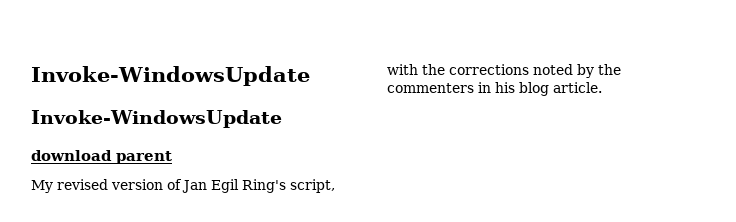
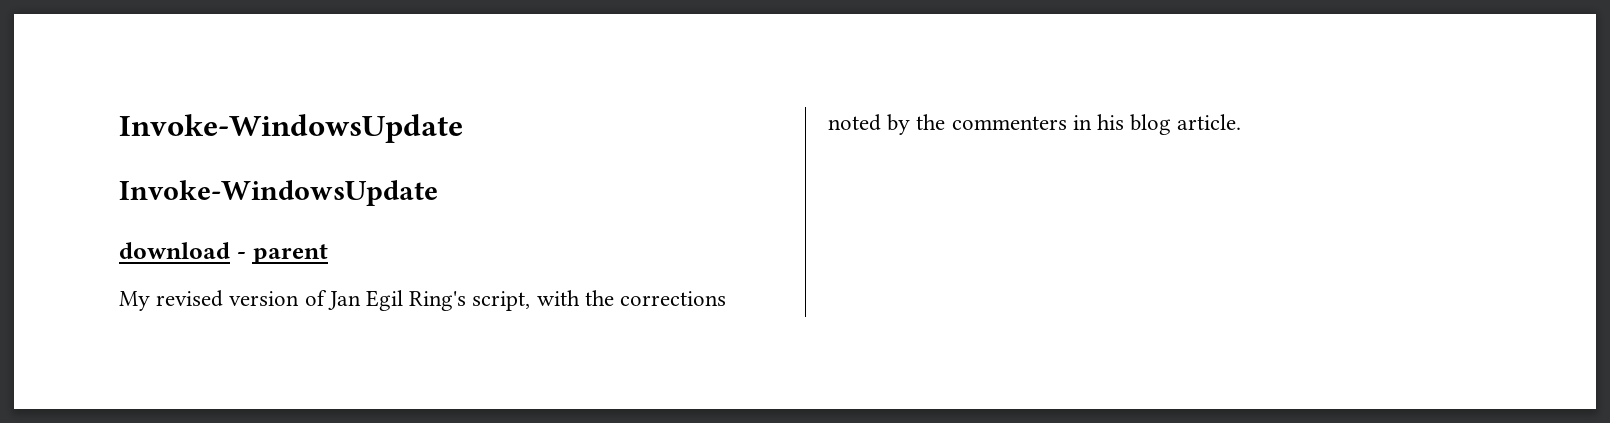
(112, 155) none -> [236,252,246,259] -

